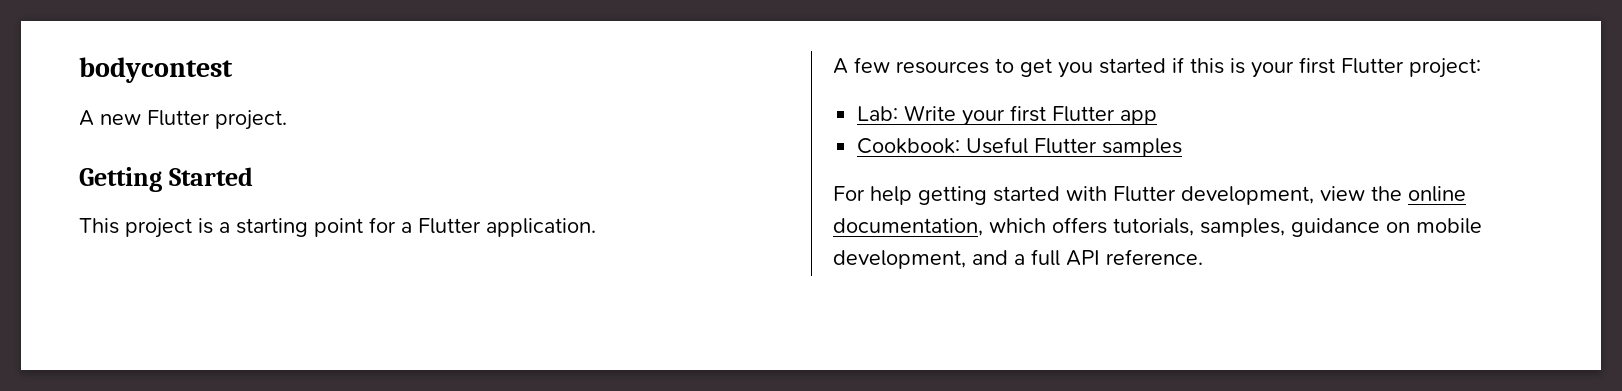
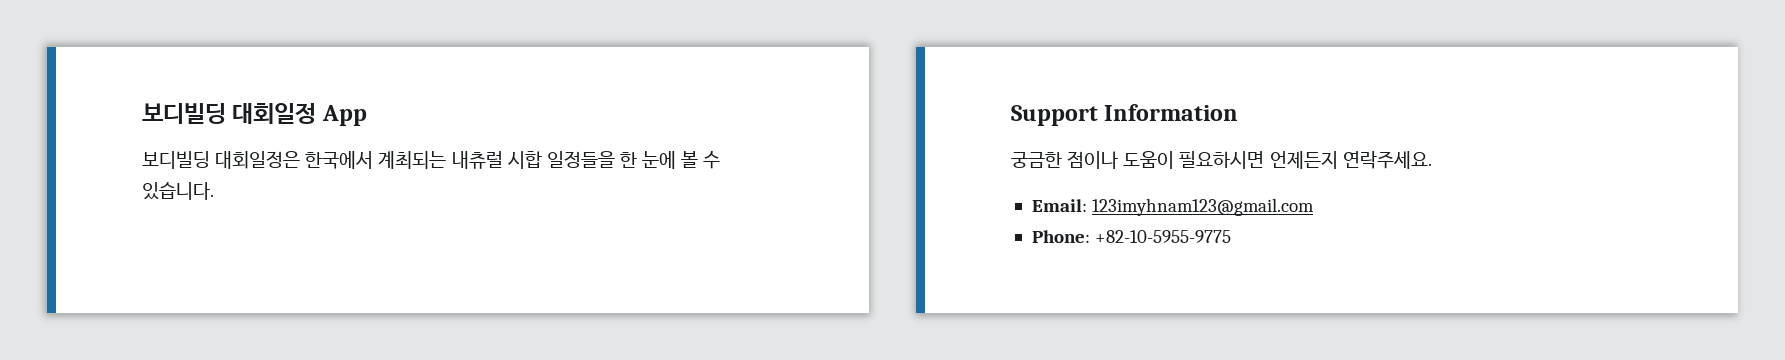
[79,57,233,83] [79,110,287,130] [79,167,253,192] [79,217,596,238] [833,57,1481,78] [857,105,1158,126] [857,137,1183,157] [833,186,1466,205] [833,217,1482,237] [833,249,1203,269] bodycontest // A new Flutter project. // Getting Started // This project is a starting point for a Flutter application. // A few resources to get you started if this is your first Flutter project: // Lab: Write your first Flutter app // Cookbook: Useful Flutter samples // For help getting started with Flutter development, view the online documentation, which offers tutorials, samples, guidance on mobile development, and a full API reference. -> [142,103,367,126] [142,151,721,169] [142,182,214,200] [1011,104,1239,126] [1011,151,1432,169] [1031,198,1315,216] [1031,230,1232,243] 보디빌딩 대회일정 App // 보디빌딩 대회일정은 한국에서 계최되는 내츄럴 시합 일정들을 한 눈에 볼 수 있습니다. // Support Information // 궁금한 점이나 도움이 필요하시면 언제든지 연락주세요. // Email: 123imyhnam123@gmail.com // Phone: +82-10-5955-9775

